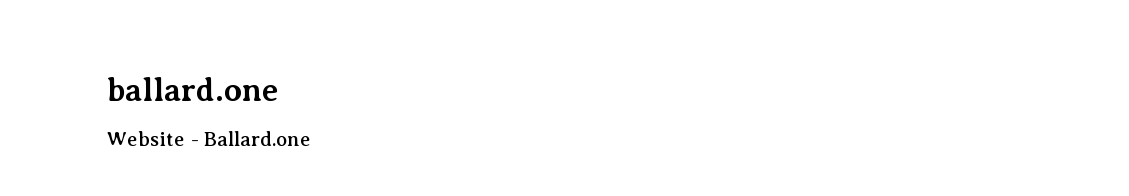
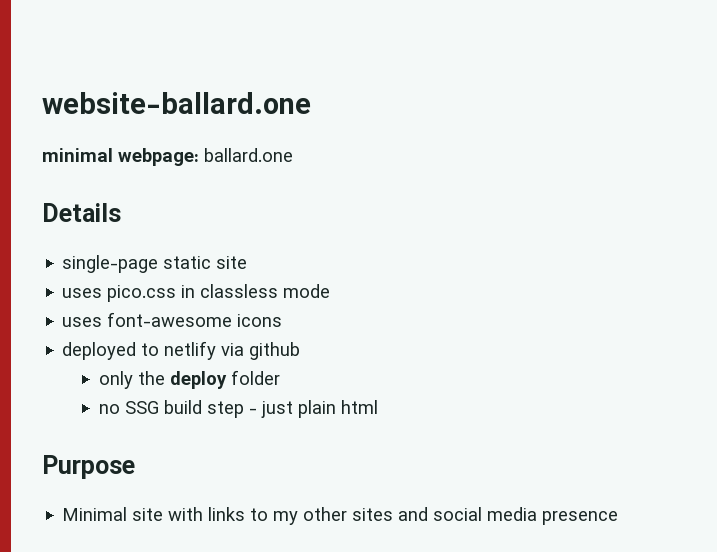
[107,77,278,101] [107,131,312,146] ballard.one // Website - Ballard.one -> [42,92,311,114] [42,148,293,166] [42,203,121,222] [62,255,248,273] [62,284,331,302] [62,312,283,327] [62,341,301,360] [99,370,281,389] [99,400,379,418] [42,455,135,479] [62,507,619,525] website-ballard.one // minimal webpage: ballard.one // Details // single-page static site // uses pico.css in classless mode // uses font-awesome icons // deployed to netlify via github // only the deploy folder // no SSG build step - just plain html // Purpose // Minimal site with links to my other sites and social media presence

